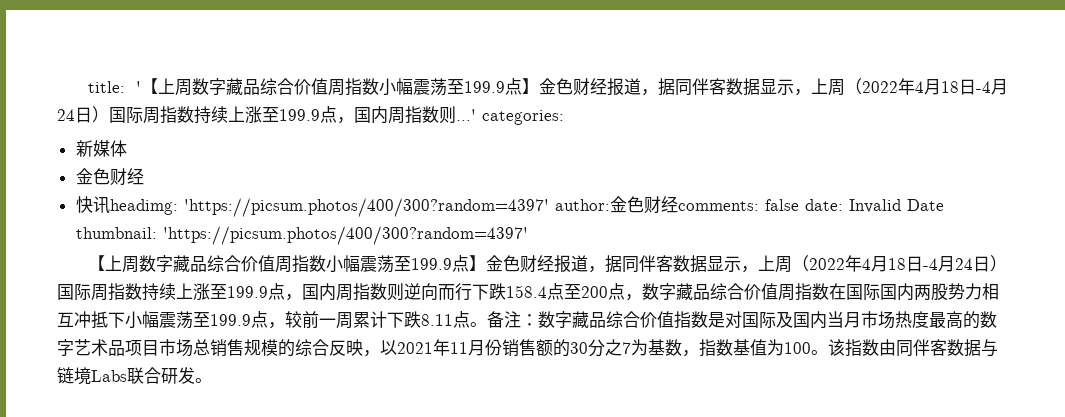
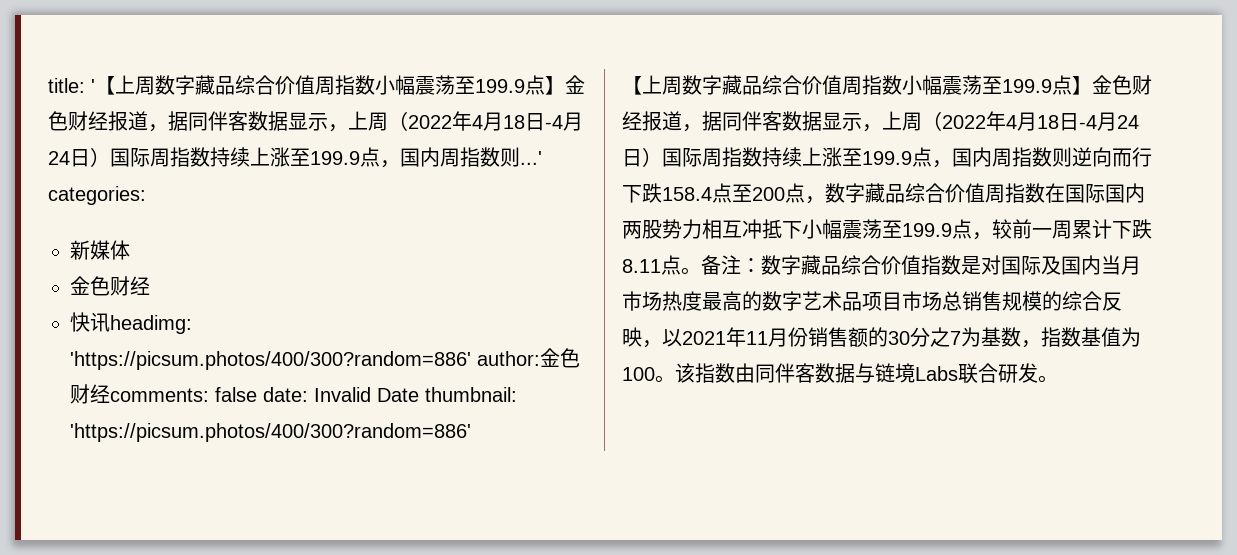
[183,198,549,217] 'https://picsum.photos/400/300?random=4397' -> [70,351,471,370] 'https://picsum.photos/400/300?random=886'
[162,226,528,245] 'https://picsum.photos/400/300?random=4397' -> [70,423,471,442] 'https://picsum.photos/400/300?random=886'

